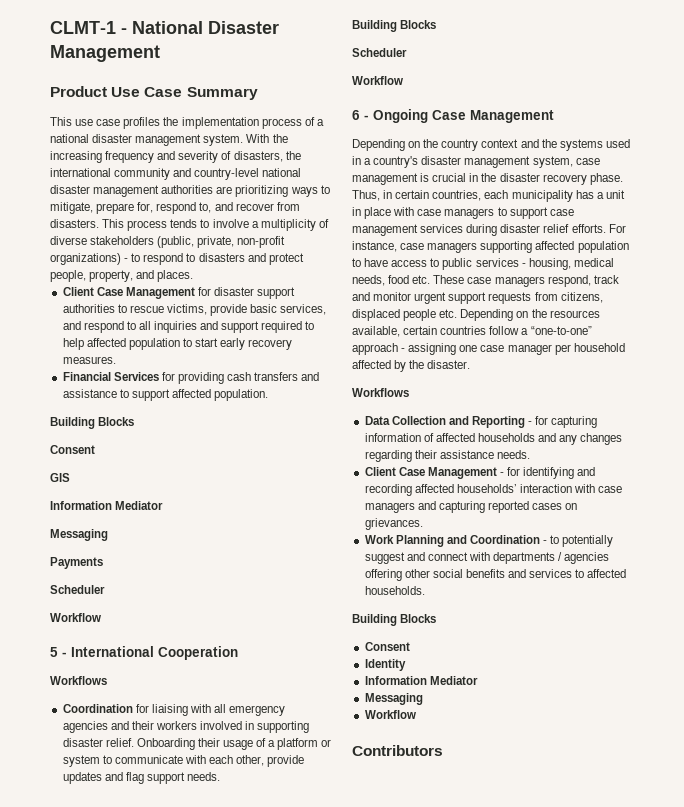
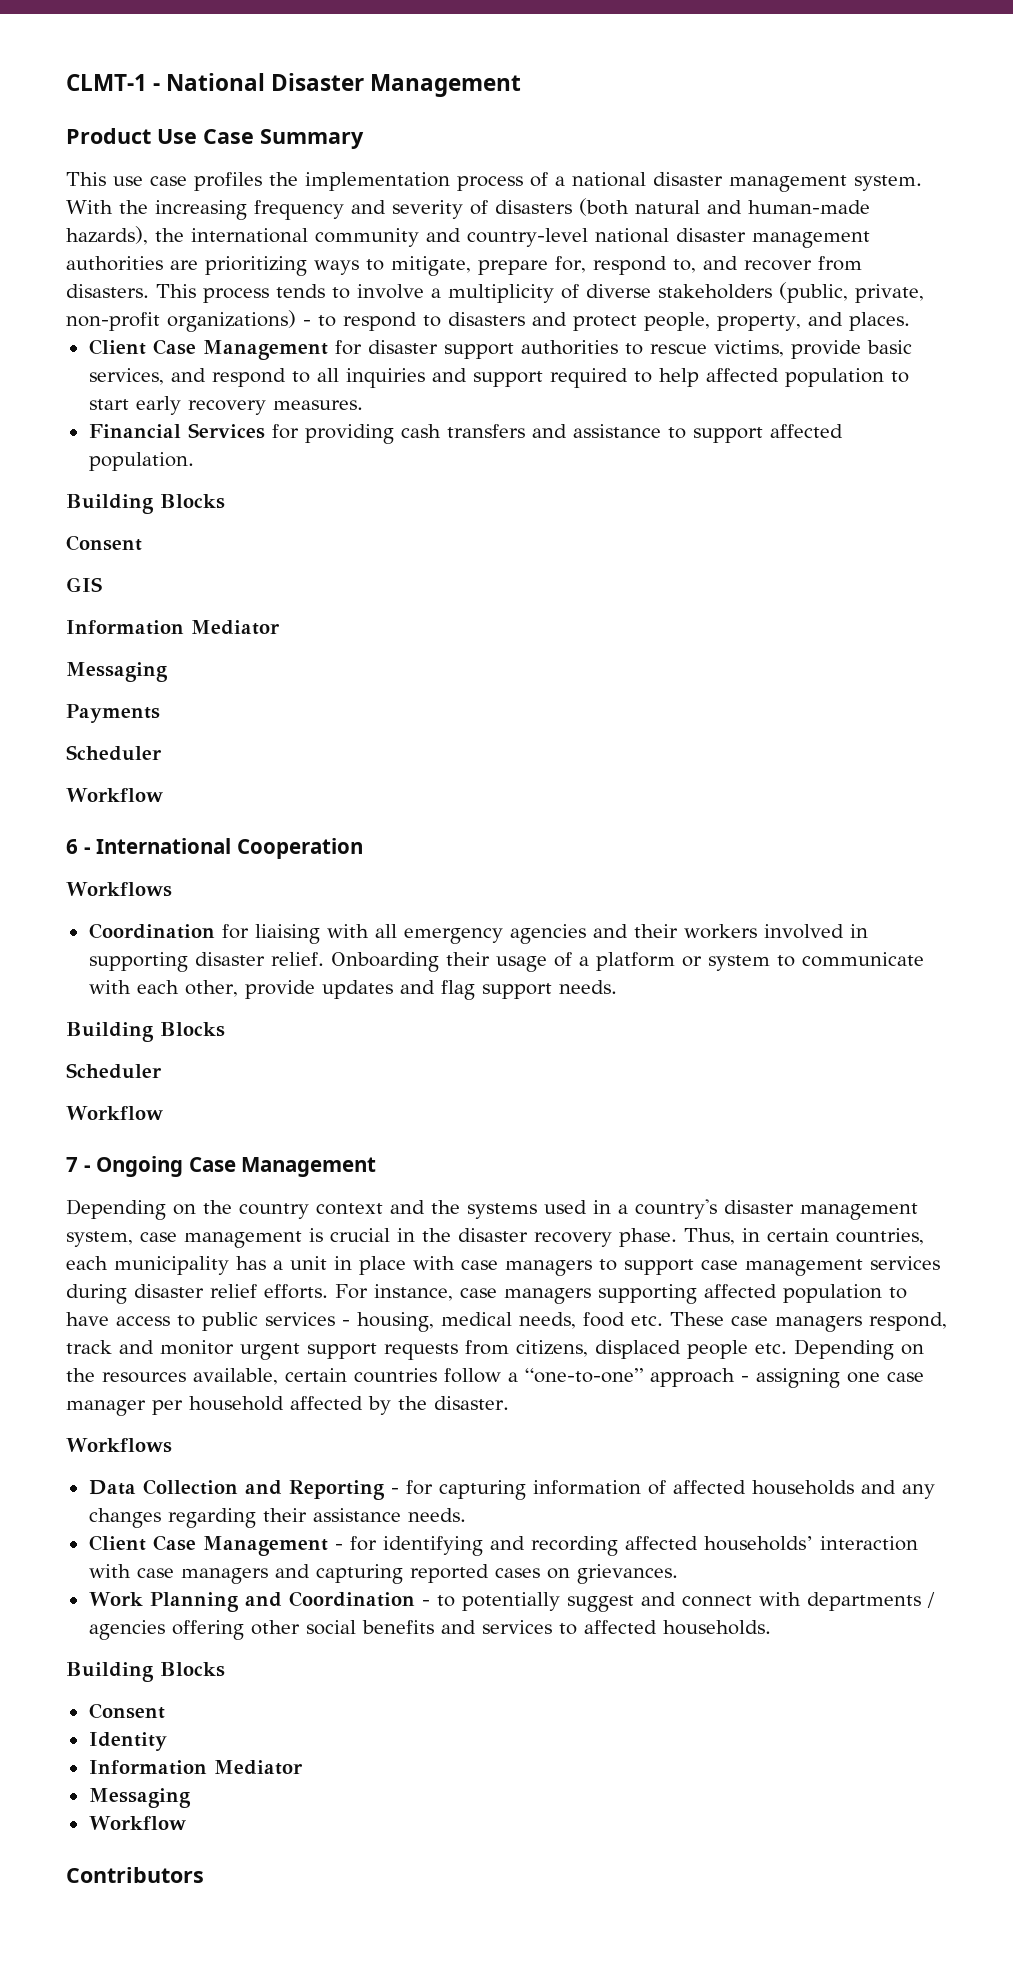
[233,151,283,162] disasters, -> [495,198,870,216] [66,226,148,245] disasters (both natural and human-made hazards),
[50,647,58,657] 5 -> [66,839,78,854] 6
[352,110,360,120] 6 -> [66,1157,78,1172] 7

